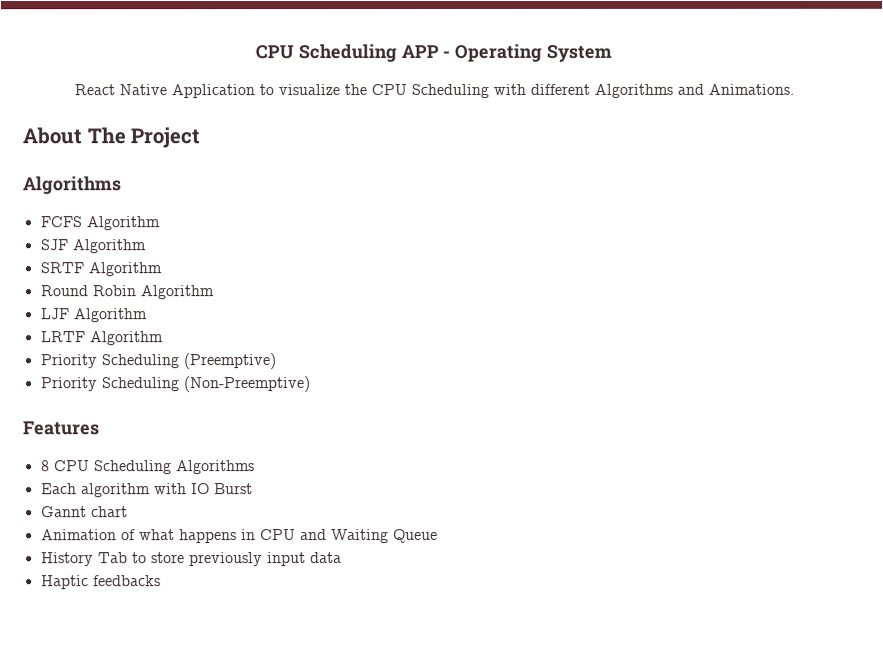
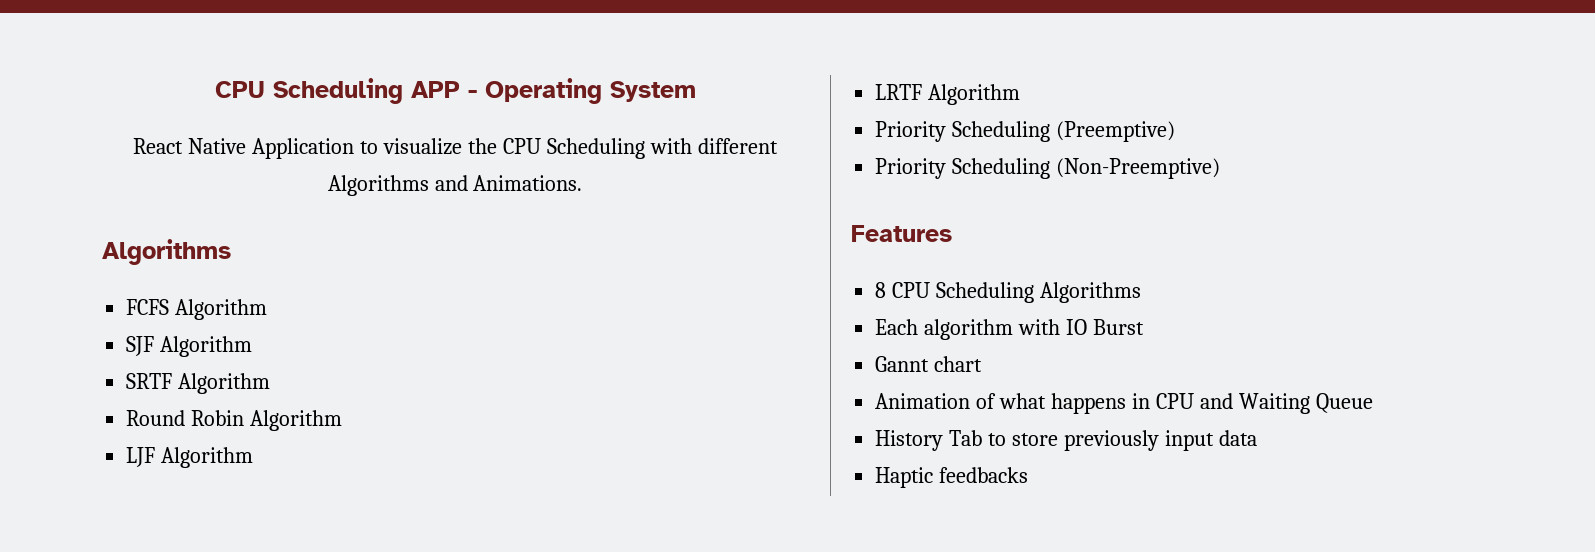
[22,127,201,149] // About The Project -> (583, 183) none

